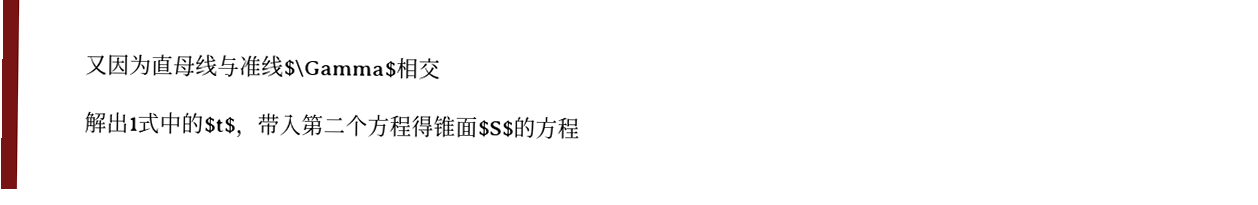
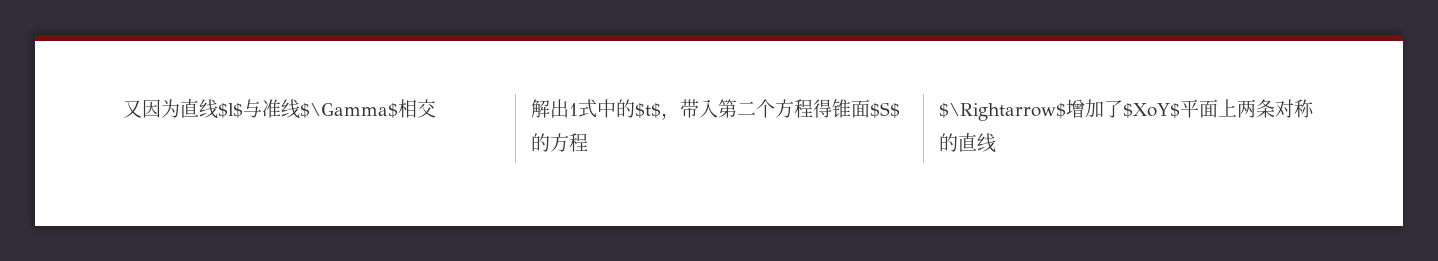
[173,54,218,77] 母线 -> [199,99,243,119] 线$l$
(580, 128) none -> [939,99,1314,121] [939,133,996,153] // $\Rightarrow$增加了$XoY$平面上两条对称的直线

